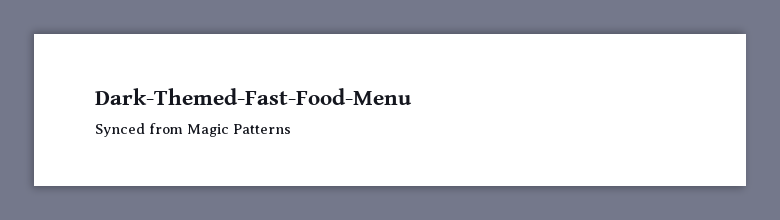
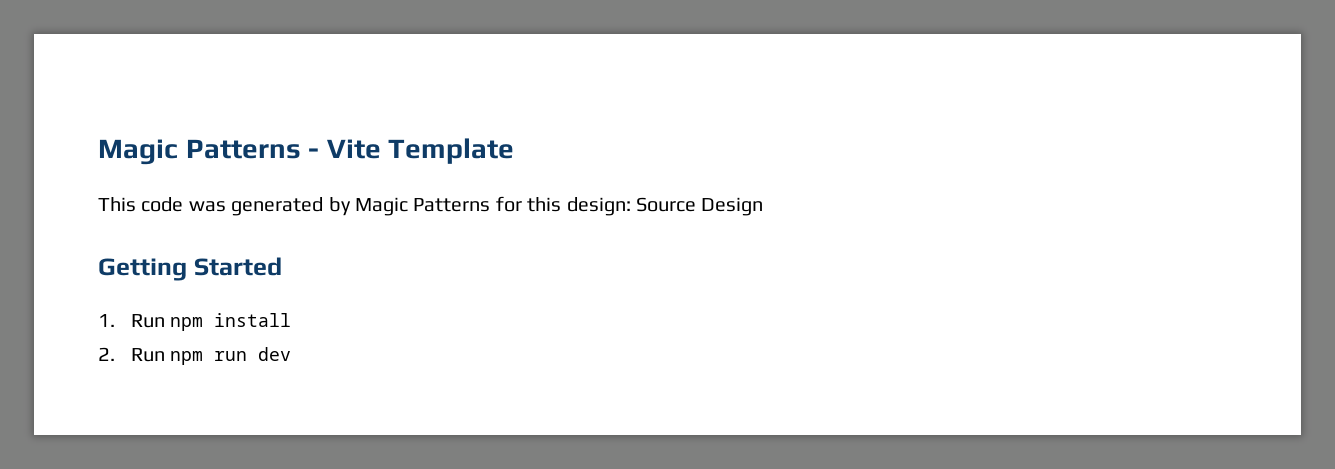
[95,88,412,105] [95,123,291,137] Dark-Themed-Fast-Food-Menu // Synced from Magic Patterns -> [98,138,515,165] [98,196,764,216] [98,257,282,281] [98,313,291,331] [98,347,291,365] Magic Patterns - Vite Template // This code was generated by Magic Patterns for this design: Source Design // Getting Started // 1. Run npm install // 2. Run npm run dev

